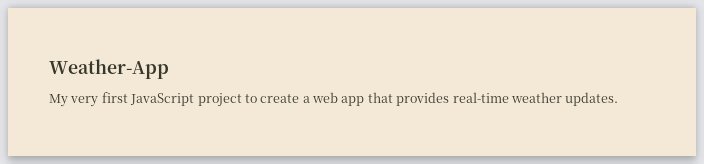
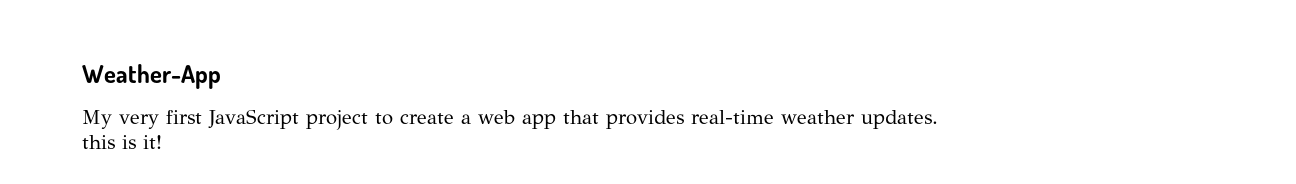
(619, 99) none -> [82,135,162,149] // this is it!

